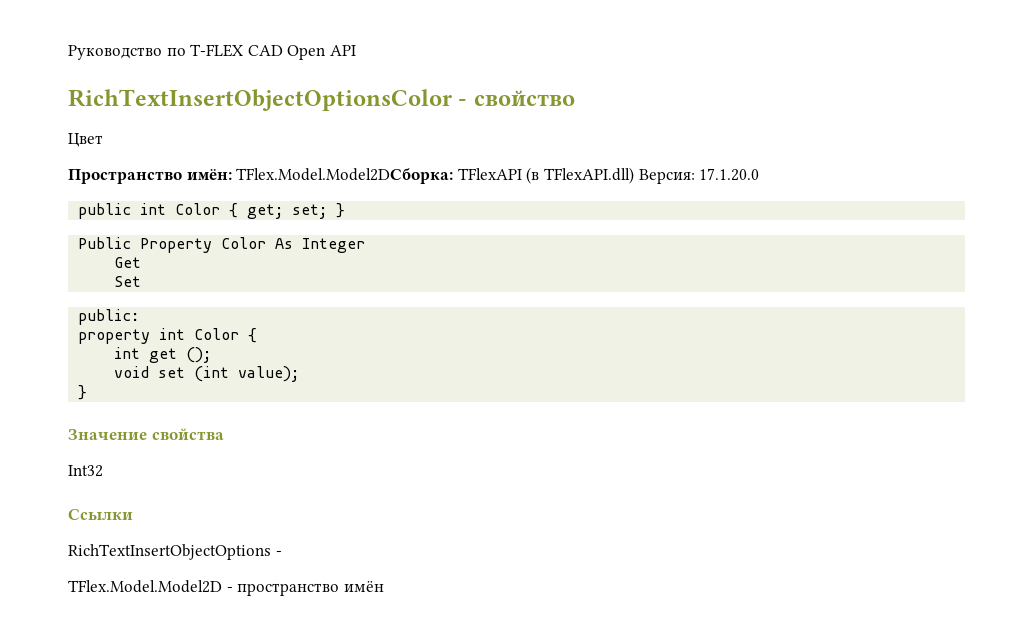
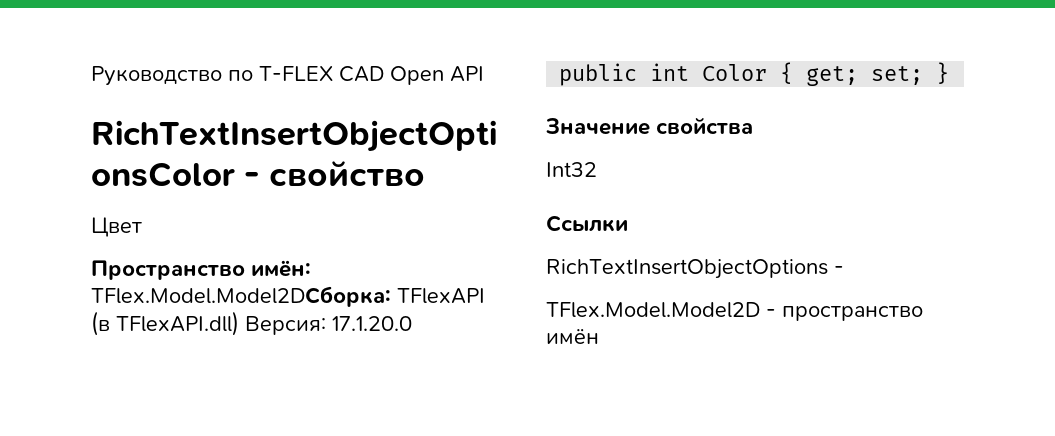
[78,237,366,253] [114,257,142,268] [114,276,142,287] [78,309,140,325] [78,328,258,344] [114,347,212,363] [114,366,300,382] [78,385,88,400] // Public Property Color As Integer // Get // Set // public: // property int Color { // int get (); // void set (int value); // } -> (950, 73) none

